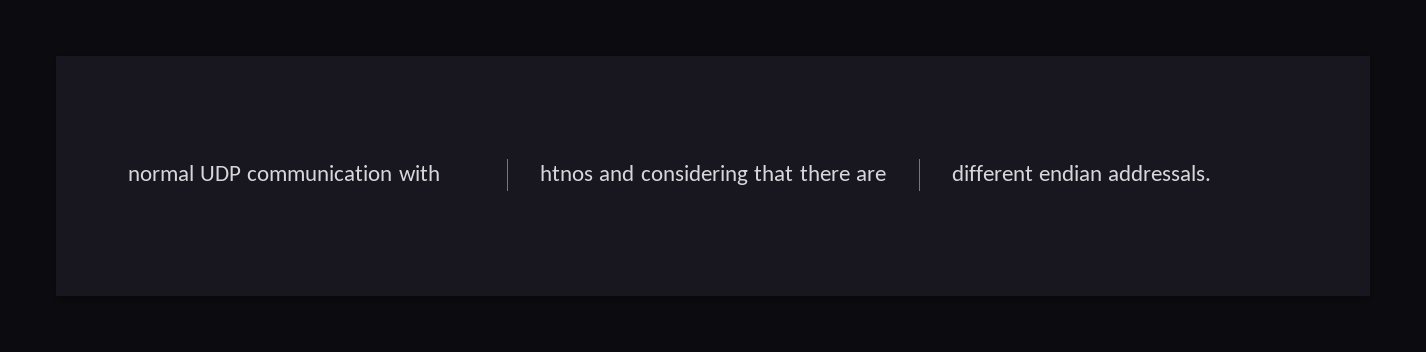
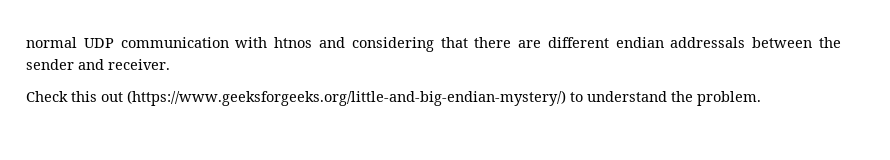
[1108,165,1212,181] addressals. -> [670,37,842,48] [26,59,170,70] [26,90,761,106] addressals between the sender and receiver. // Check this out (https://www.geeksforgeeks.org/little-and-big-endian-mystery/) to understand the problem.

